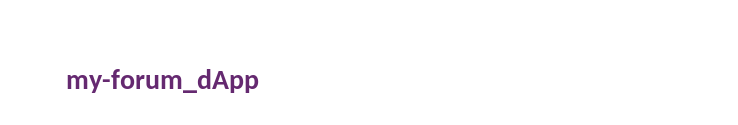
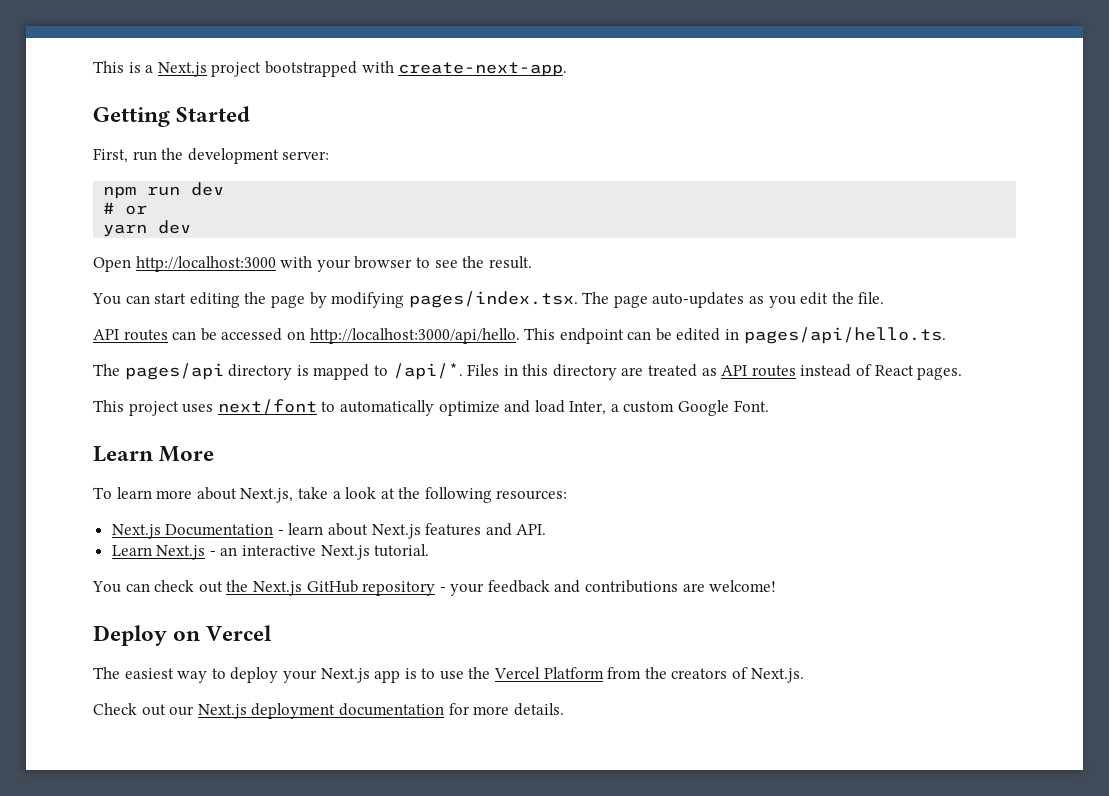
[66,69,259,93] my-forum_dApp -> [93,61,568,77] [93,106,251,127] [93,148,330,164] [103,182,225,199] [103,202,148,215] [103,220,192,237] [93,256,532,272] [92,291,885,308] [93,327,946,344] [93,363,963,380] [93,399,769,416] [93,446,215,462] [93,487,568,503] [111,523,547,539] [111,544,430,560] [92,580,777,596] [93,625,273,646] [93,667,804,683] [93,703,564,719] This is a Next.js project bootstrapped with create-next-app. // Getting Started // First, run the development server: // npm run dev // # or // yarn dev // Open http://localhost:3000 with your browser to see the result. // You can start editing the page by modifying pages/index.tsx. The page auto-updates as you edit the file. // API routes can be accessed on http://localhost:3000/api/hello. This endpoint can be edited in pages/api/hello.ts. // The pages/api directory is mapped to /api/*. Files in this directory are treated as API routes instead of React pages. // This project uses next/font to automatically optimize and load Inter, a custom Google Font. // Learn More // To learn more about Next.js, take a look at the following resources: // Next.js Documentation - learn about Next.js features and API. // Learn Next.js - an interactive Next.js tutorial. // You can check out the Next.js GitHub repository - your feedback and contributions are welcome! // Deploy on Vercel // The easiest way to deploy your Next.js app is to use the Vercel Platform from the creators of Next.js. // Check out our Next.js deployment documentation for more details.

